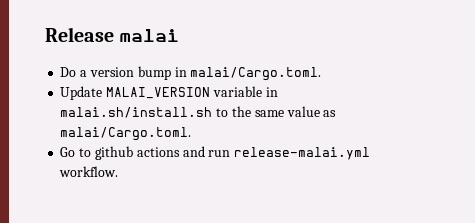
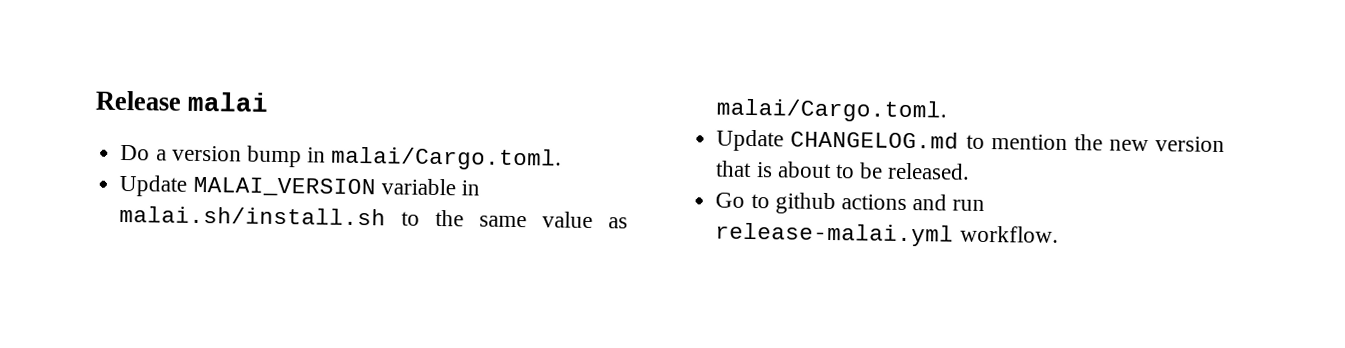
(192, 134) none -> [716,129,1225,153] [715,160,971,180] // Update CHANGELOG.md to mention the new version that is about to be released.

